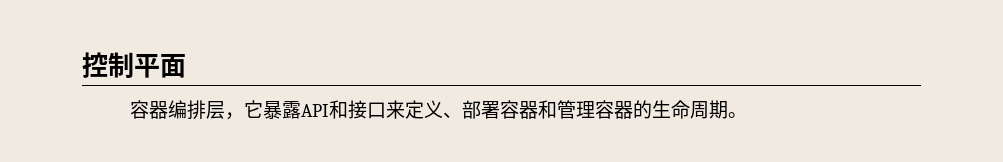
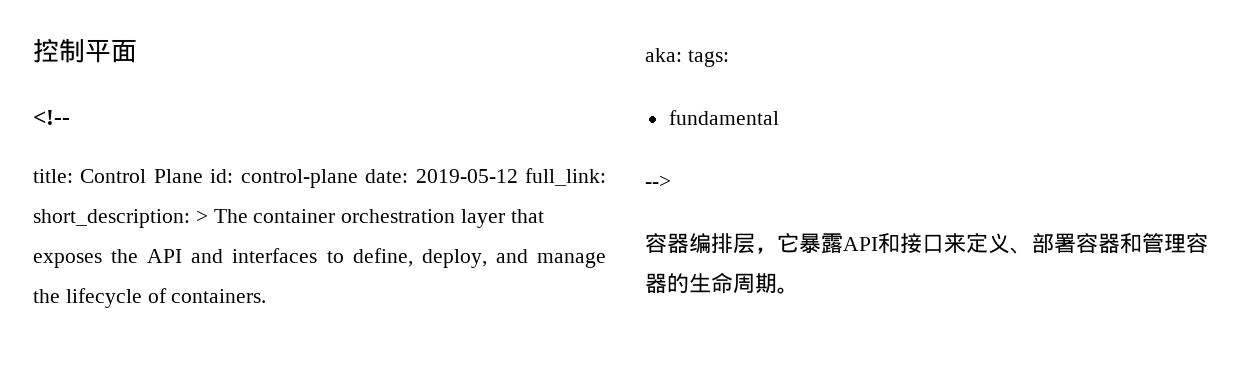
(186, 66) none -> [33,110,70,125] [33,168,606,188] [33,209,544,228] [33,248,606,268] [33,288,267,308] [645,48,729,67] [668,110,779,125] [645,175,671,188] // <!-- // title: Control Plane id: control-plane date: 2019-05-12 full_link: short_description: > The container orchestration layer that exposes the API and interfaces to define, deploy, and manage the lifecycle of containers. // aka: tags: // fundamental // -->

